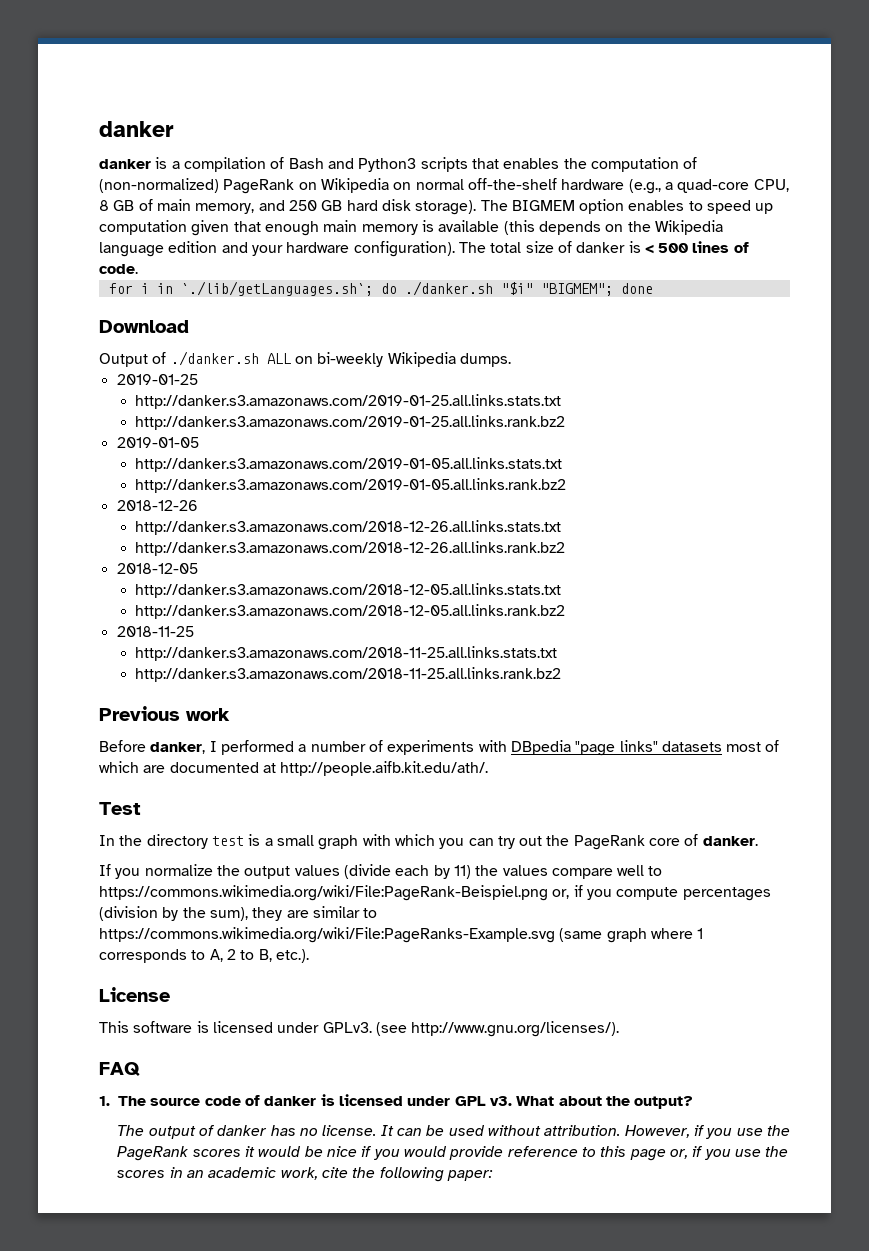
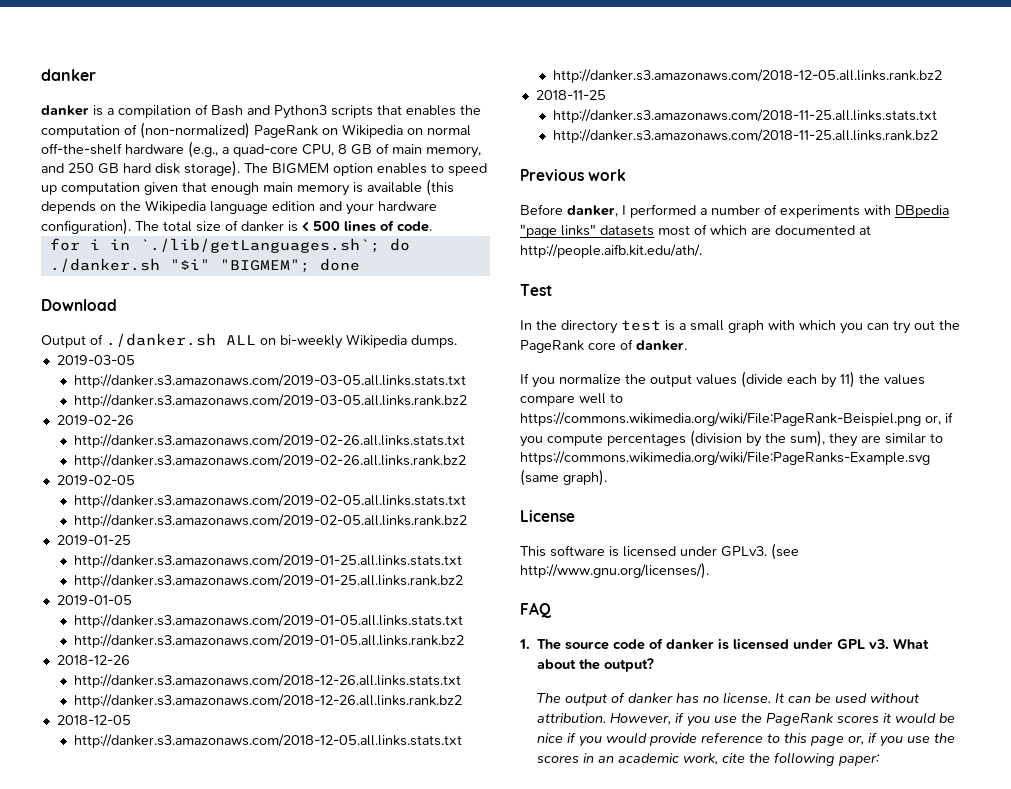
(511, 360) none -> [56,355,135,365] [74,374,467,388] [74,394,468,408] [56,415,134,425] [74,434,466,448] [74,454,467,468] [56,475,135,485] [74,494,467,508] [74,514,468,528] // 2019-03-05 // http://danker.s3.amazonaws.com/2019-03-05.all.links.stats.txt // http://danker.s3.amazonaws.com/2019-03-05.all.links.rank.bz2 // 2019-02-26 // http://danker.s3.amazonaws.com/2019-02-26.all.links.stats.txt // http://danker.s3.amazonaws.com/2019-02-26.all.links.rank.bz2 // 2019-02-05 // http://danker.s3.amazonaws.com/2019-02-05.all.links.stats.txt // http://danker.s3.amazonaws.com/2019-02-05.all.links.rank.bz2
[606,928,704,943] [99,949,309,963] graph where 1 corresponds to A, 2 to B, etc.). -> [563,469,607,486] graph).

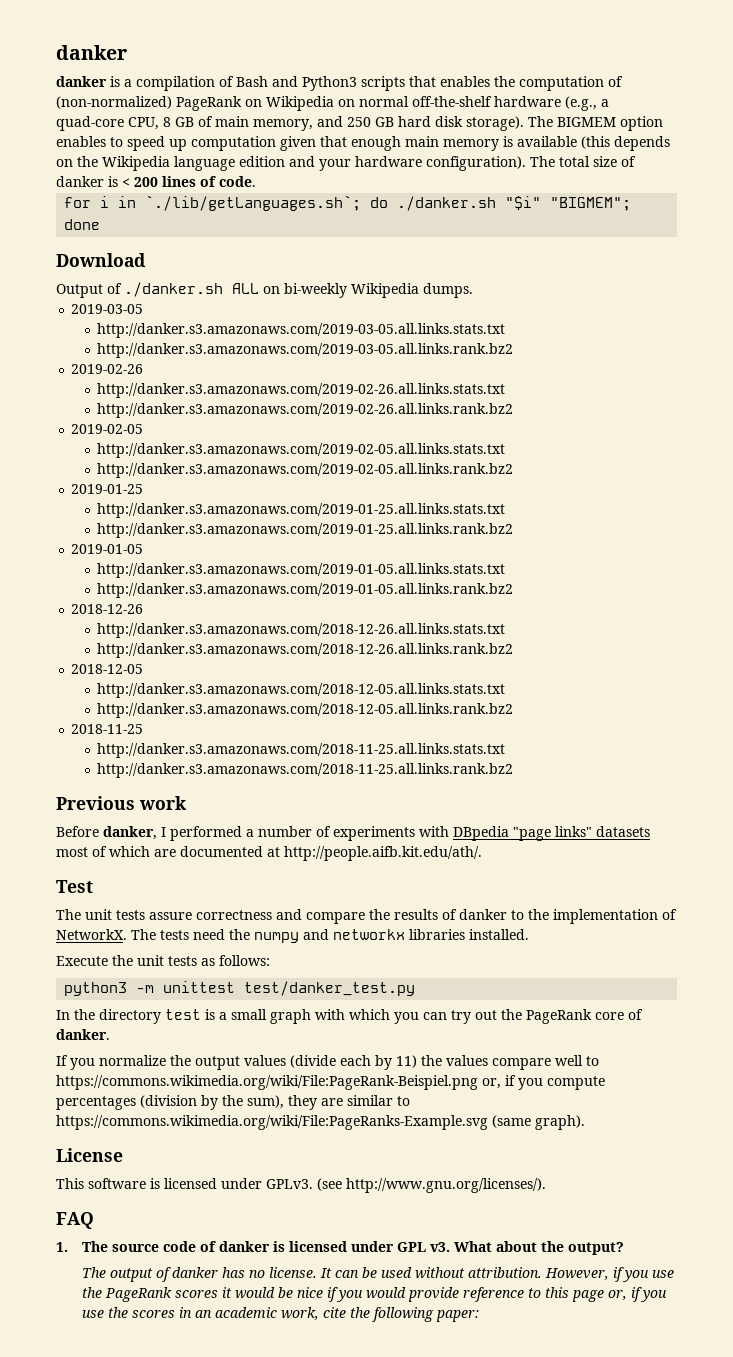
[313,221,340,231] 500 -> [134,177,158,187] 200
(552, 290) none -> [56,909,677,924] [56,929,529,943] [56,955,270,966] [64,981,416,996] // The unit tests assure correctness and compare the results of danker to the implementation of NetworkX. The tests need the numpy and networkx libraries installed. // Execute the unit tests as follows: // python3 -m unittest test/danker_test.py

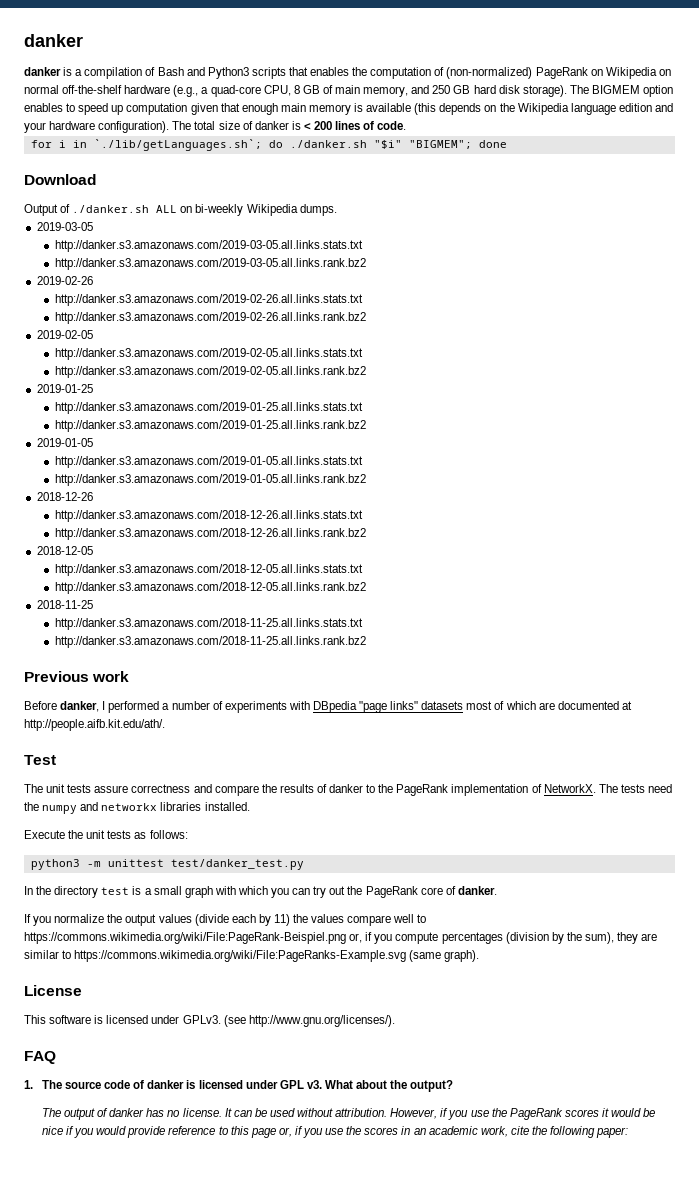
(549, 914) none -> [396,784,449,796] PageRank

